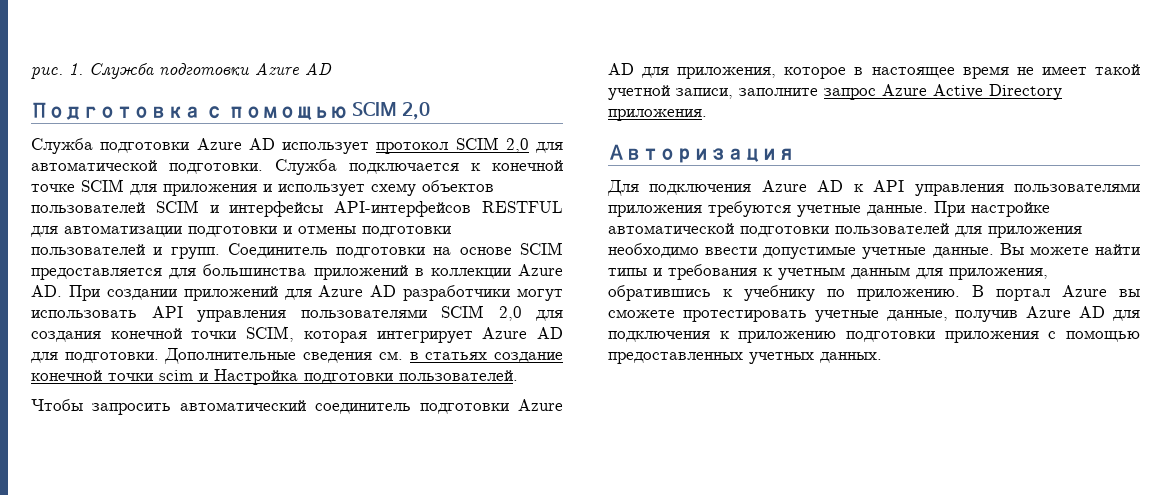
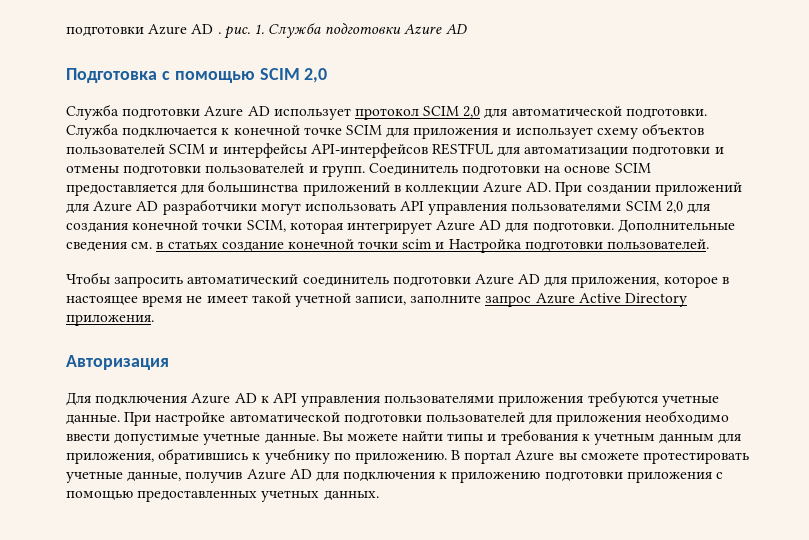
(31, 73) none -> [66,24,221,37] подготовки Azure AD .

